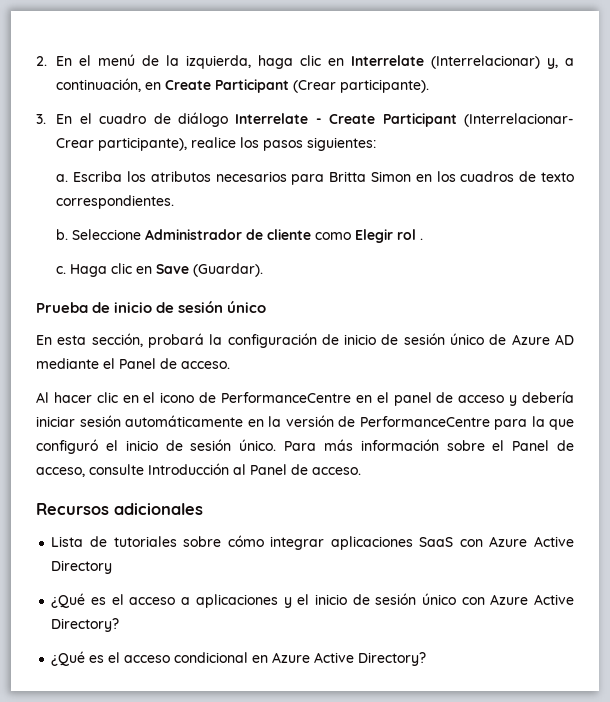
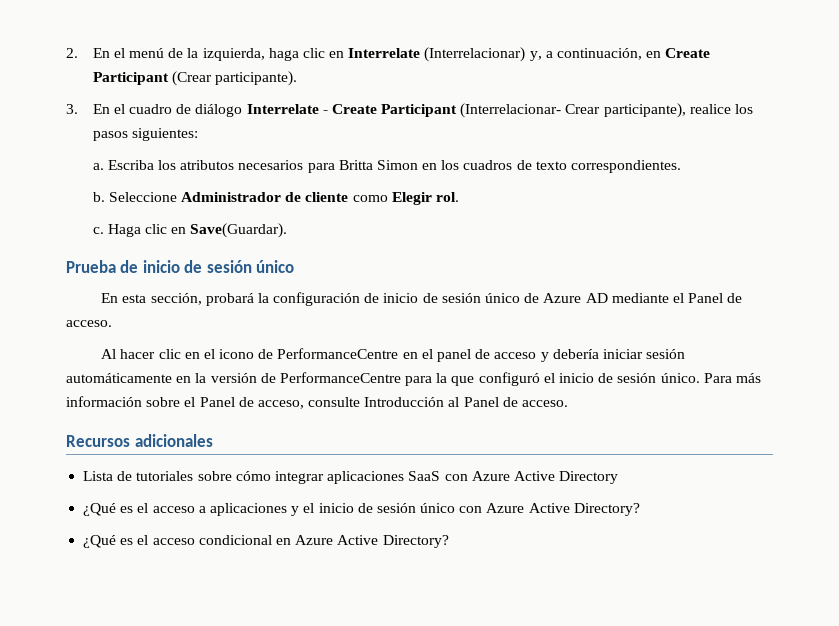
[397,229,424,240] rol . -> [435,192,459,202] rol.
[156,263,264,277] Save (Guardar). -> [190,223,288,238] Save(Guardar).

